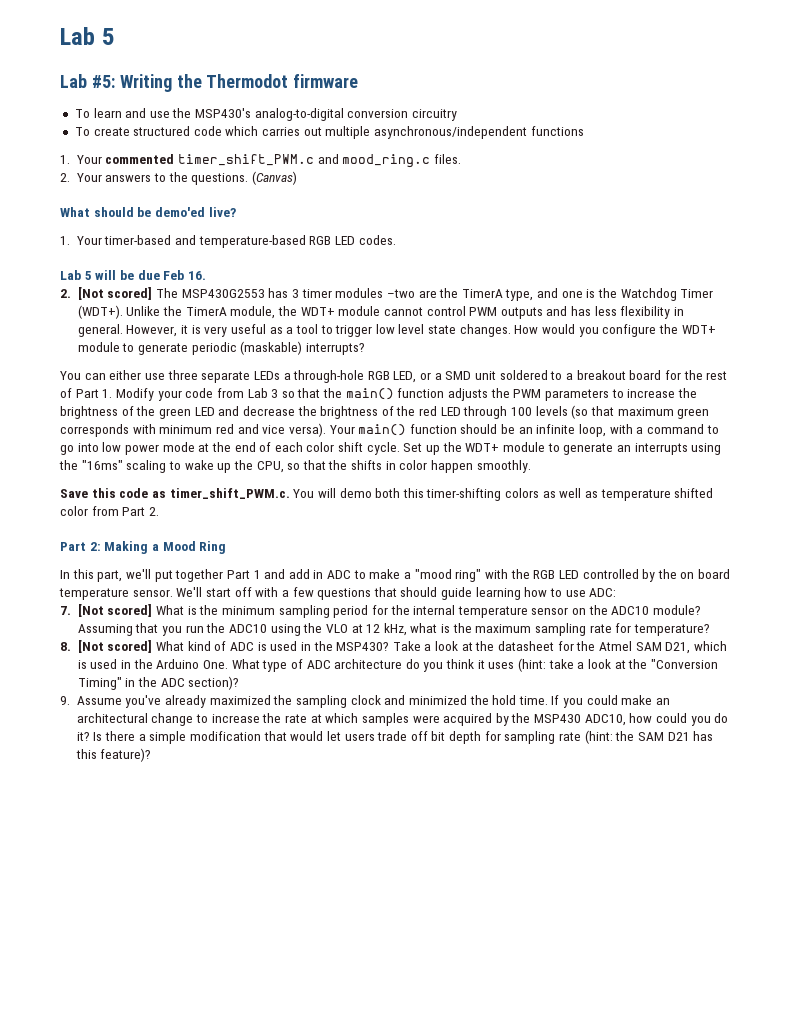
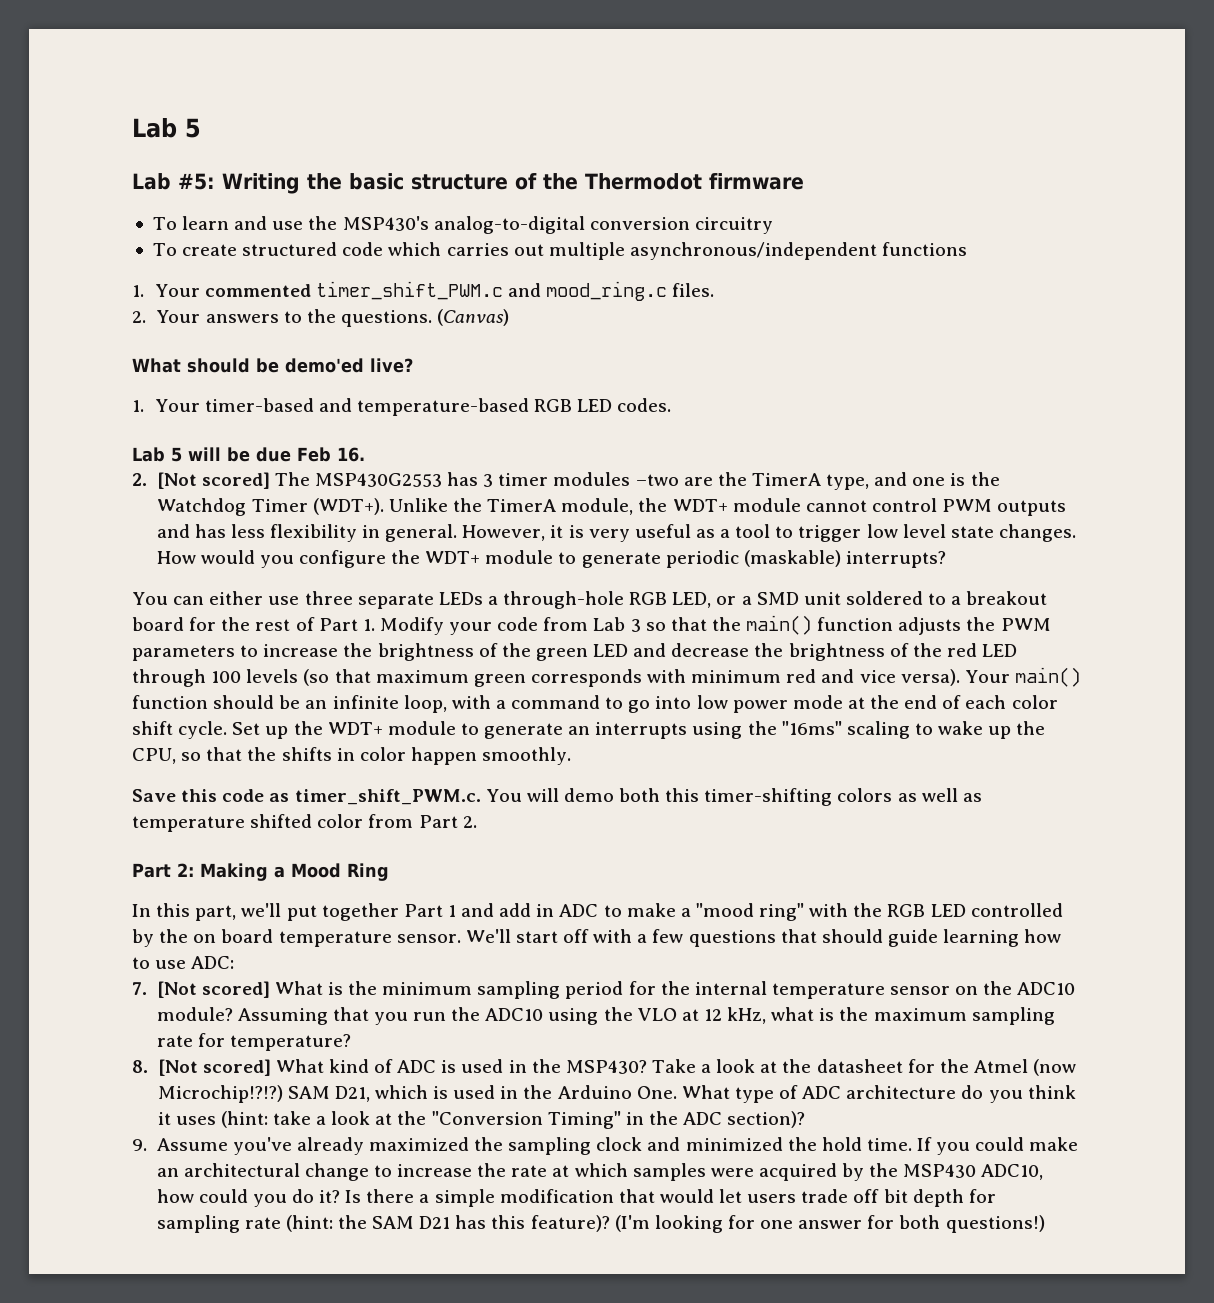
(202, 81) none -> [349,173,578,190] basic structure of the
(633, 646) none -> [1033,1059,1077,1076] [157,1085,283,1103] (now Microchip!?!?)
(152, 755) none -> [614,1215,1045,1233] (I'm looking for one answer for both questions!)

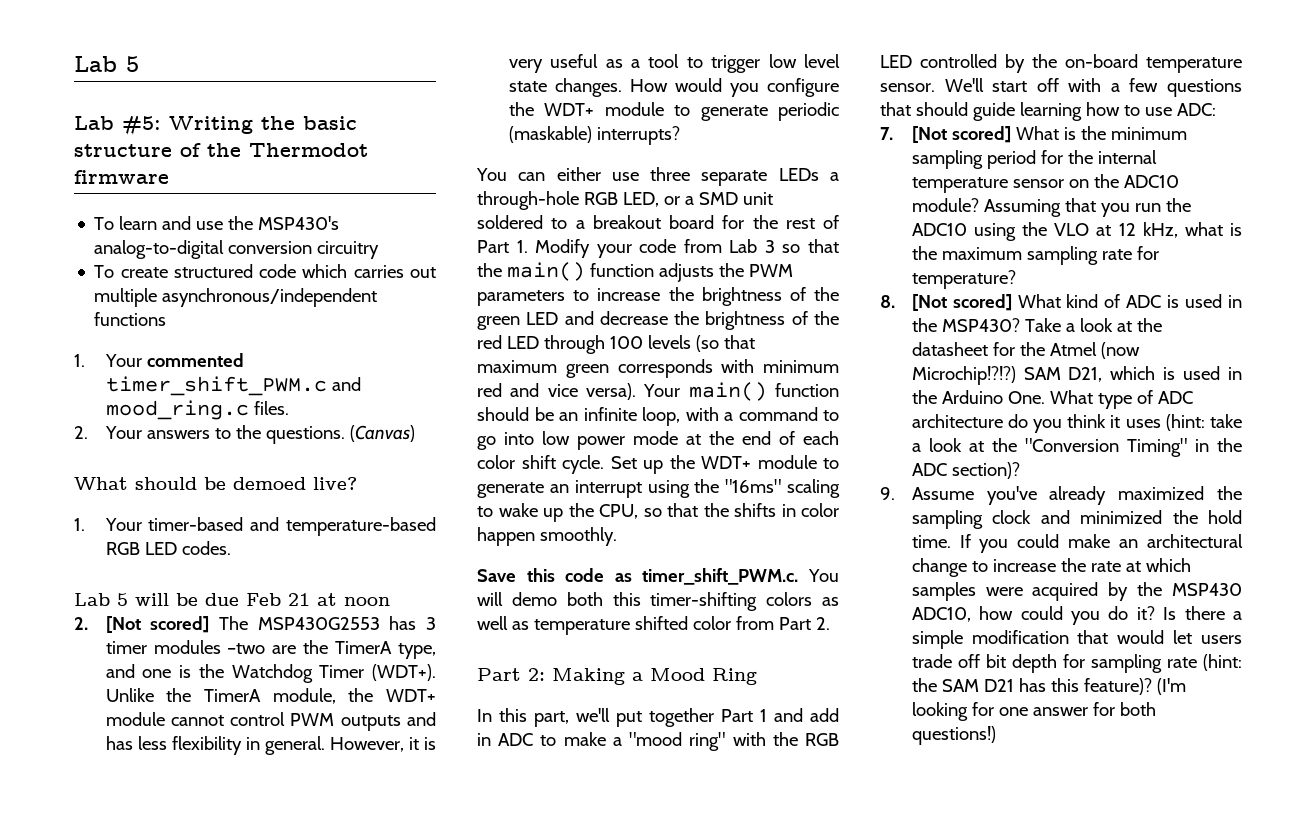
[285,358,364,373] demo'ed -> [233,477,306,490] demoed
[336,447,365,462] 16. -> [288,593,390,606] 21 at noon
[595,722,688,739] interrupts -> [574,480,642,498] interrupt
[193,929,274,943] on board -> [1065,54,1138,68] on-board

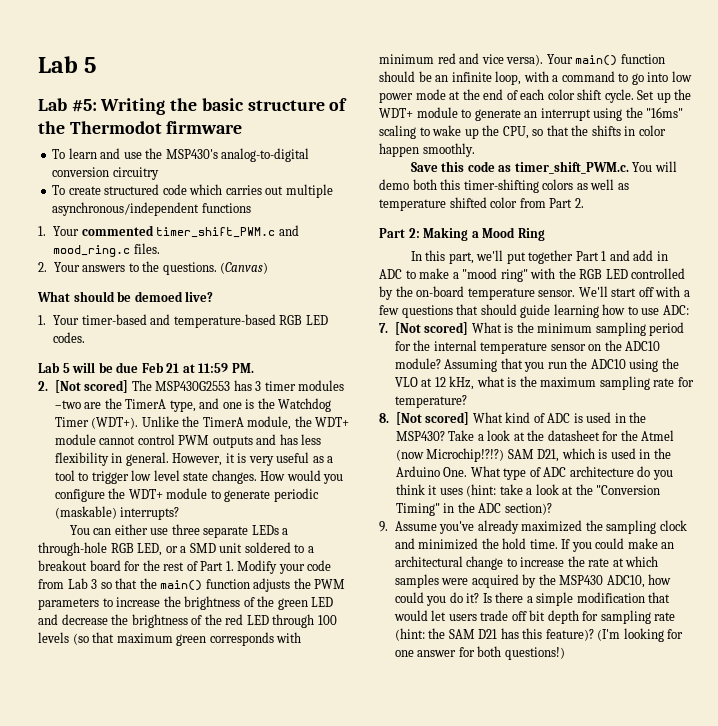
[344,597,390,606] noon -> [198,363,254,373] 11:59 PM.

